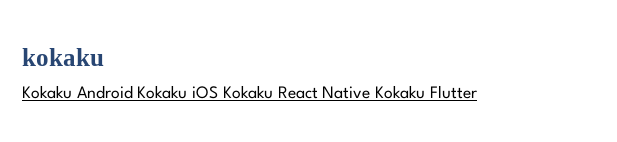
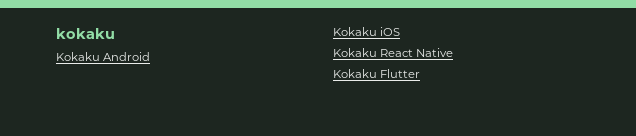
(133, 92) none -> (151, 56) //
(219, 92) none -> (401, 31) //
(371, 92) none -> (454, 52) //

